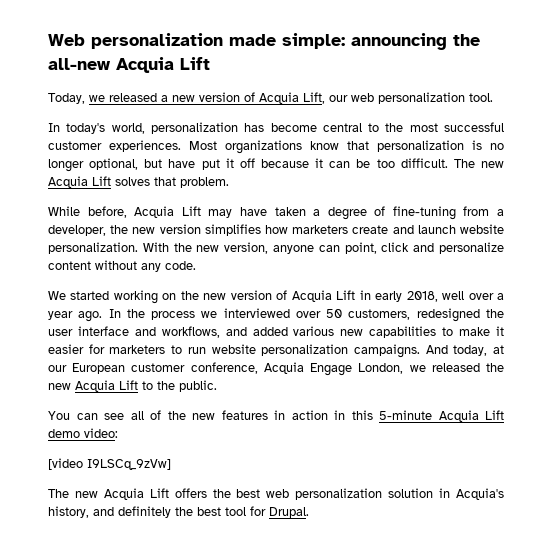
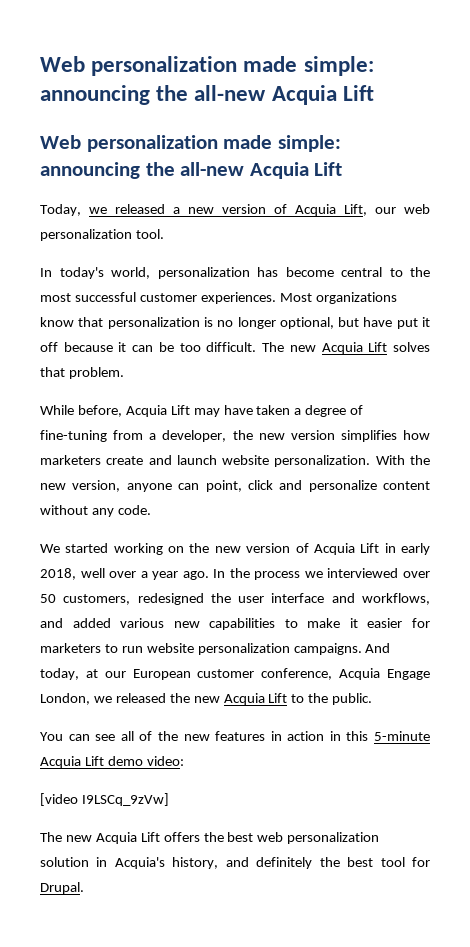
[48,33,480,50] [48,57,210,73] Web personalization made simple: announcing the all-new Acquia Lift -> [40,56,374,76] [40,85,374,105] [40,135,341,152] [40,162,343,179] Web personalization made simple: announcing the all-new Acquia Lift // Web personalization made simple: announcing the all-new Acquia Lift

